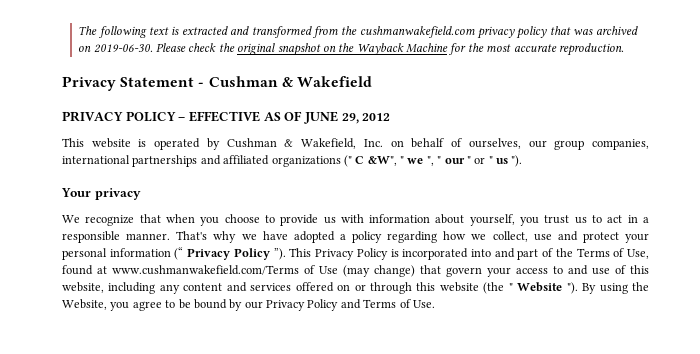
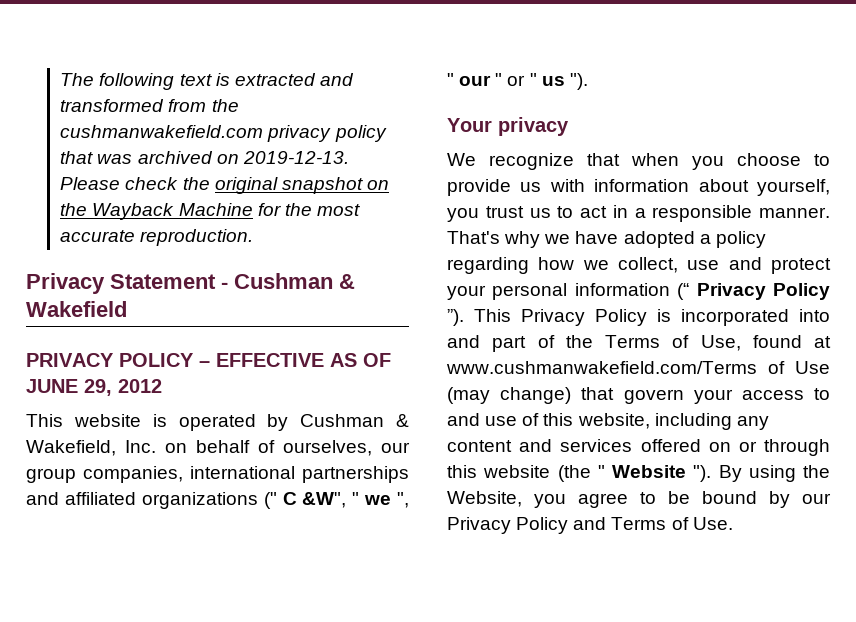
[93,44,153,53] 2019-06-30. -> [242,151,349,164] 2019-12-13.

